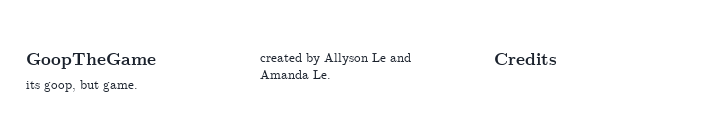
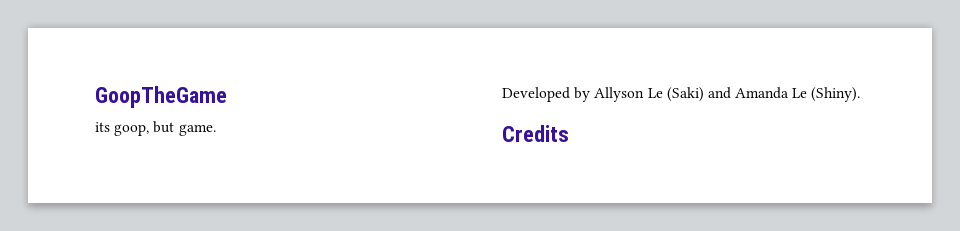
[260,53,302,62] created -> [502,87,570,102] Developed
(386, 57) none -> [666,87,704,102] (Saki)
[313,70,331,79] Le. -> [792,87,861,102] Le (Shiny).

